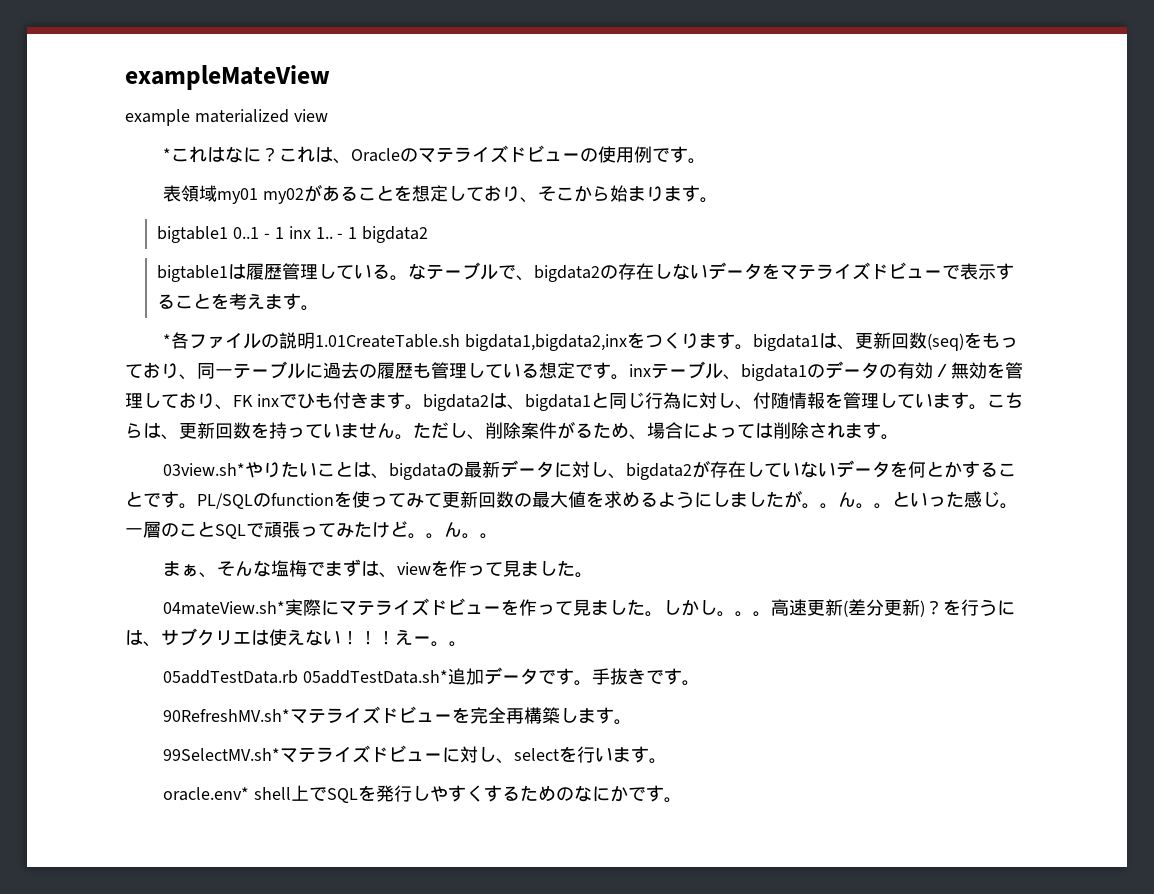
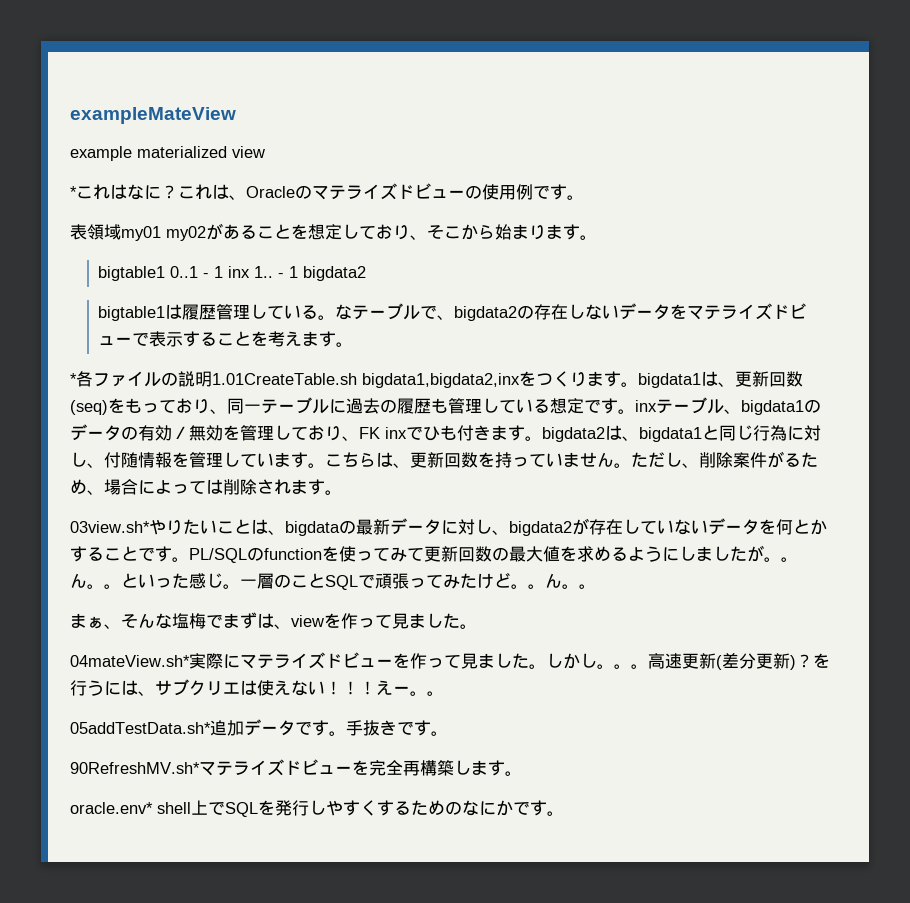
[162,670,298,684] 05addTestData.rb -> (444, 693) none
[162,745,667,764] // 99SelectMV.sh*マテライズドビューに対し、selectを行います。 -> (522, 773) none

